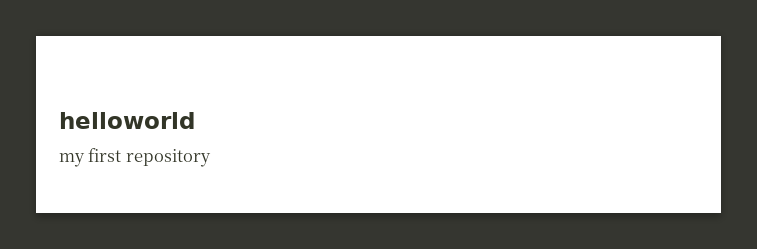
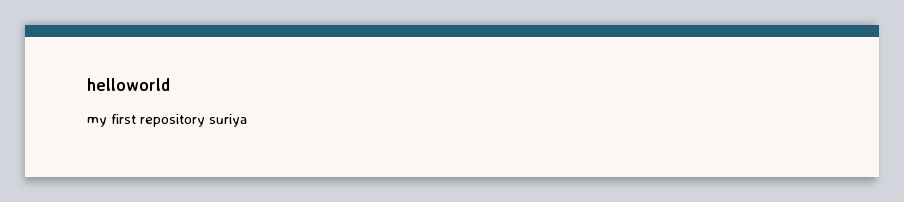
(211, 158) none -> [209,114,247,127] suriya

